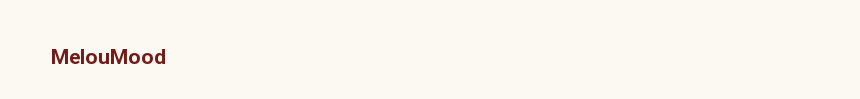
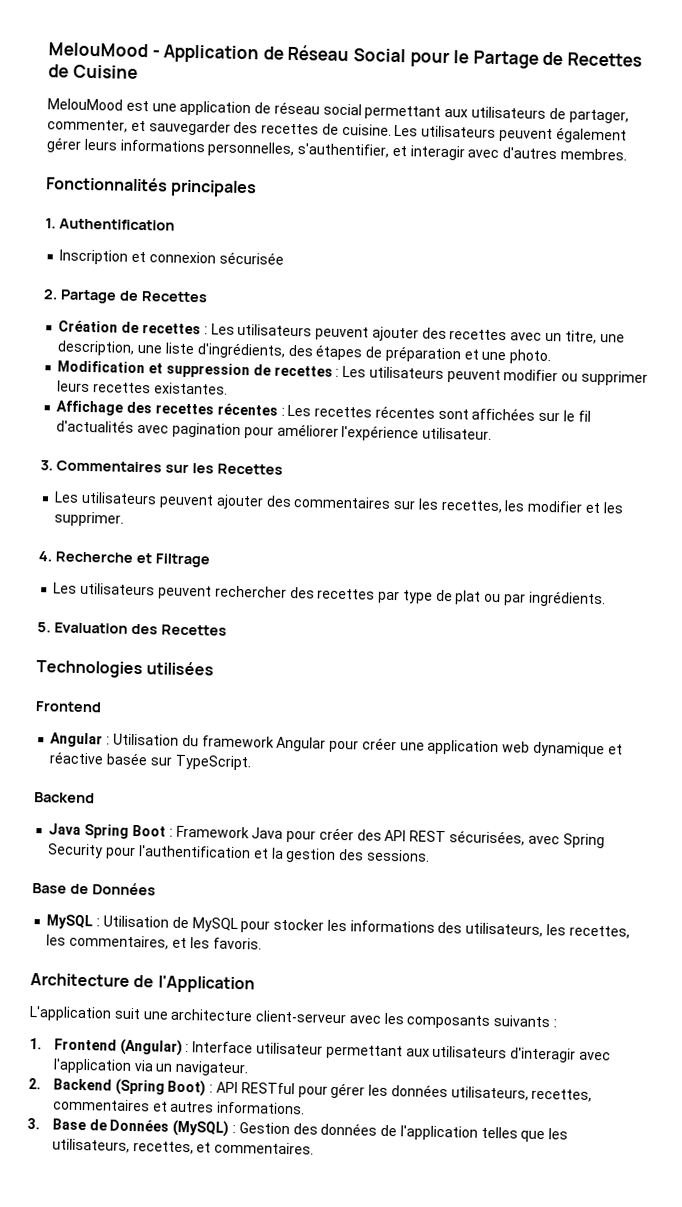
[51,49,166,64] MelouMood -> [48,42,642,69] [48,64,138,79] [47,98,629,124] [47,119,627,144] [46,137,628,161] [46,176,258,198] [45,218,175,231] [59,249,284,265] [43,289,208,304] [58,320,625,344] [57,340,552,365] [57,360,648,386] [57,380,228,395] [56,400,591,422] [56,419,493,442] [40,460,283,475] [54,491,624,514] [54,511,125,527] [38,551,210,568] [53,582,606,608] [37,622,227,636] [36,660,215,679] [35,701,102,713] [50,732,623,758] [49,751,251,771] [34,792,95,804] [48,823,605,849] [47,843,430,863] [32,882,156,896] [46,914,630,939] [46,934,262,950] [30,973,255,994] [29,1005,558,1030] [29,1037,611,1063] [52,1058,250,1077] [28,1077,593,1103] [52,1098,306,1115] [27,1117,569,1143] [51,1138,315,1155] MelouMood - Application de Réseau Social pour le Partage de Recettes de Cuisine // MelouMood est une application de réseau social permettant aux utilisateurs de partager, commenter, et sauvegarder des recettes de cuisine. Les utilisateurs peuvent également gérer leurs informations personnelles, s'authentifier, et interagir avec d'autres membres. // Fonctionnalités principales // 1. Authentification // Inscription et connexion sécurisée // 2. Partage de Recettes // Création de recettes : Les utilisateurs peuvent ajouter des recettes avec un titre, une description, une liste d'ingrédients, des étapes de préparation et une photo. // Modification et suppression de recettes : Les utilisateurs peuvent modifier ou supprimer leurs recettes existantes. // Affichage des recettes récentes : Les recettes récentes sont affichées sur le fil d'actualités avec pagination pour améliorer l'expérience utilisateur. // 3. Commentaires sur les Recettes // Les utilisateurs peuvent ajouter des commentaires sur les recettes, les modifier et les supprimer. // 4. Recherche et Filtrage // Les utilisateurs peuvent rechercher des recettes par type de plat ou par ingrédients. // 5. Evaluation des Recettes // Technologies utilisées // Frontend // Angular : Utilisation du framework Angular pour créer une application web dynamique et réactive basée sur TypeScript. // Backend // Java Spring Boot : Framework Java pour créer des API REST sécurisées, avec Spring Security pour l'authentification et la gestion des sessions. // Base de Données // MySQL : Utilisation de MySQL pour stocker les informations des utilisateurs, les recettes, les commentaires, et les favoris. // Architecture de l'Application // L'application suit une architecture client-serveur avec les composants suivants : // 1. Frontend (Angular) : Interface utilisateur permettant aux utilisateurs d'interagir avec l'application via un navigateur. // 2. Backend (Spring Boot) : API RESTful pour gérer les données utilisateurs, recettes, commentaires et autres informations. // 3. Base de Données (MySQL) : Gestion des données de l'application telles que les utilisateurs, recettes, et commentaires.

